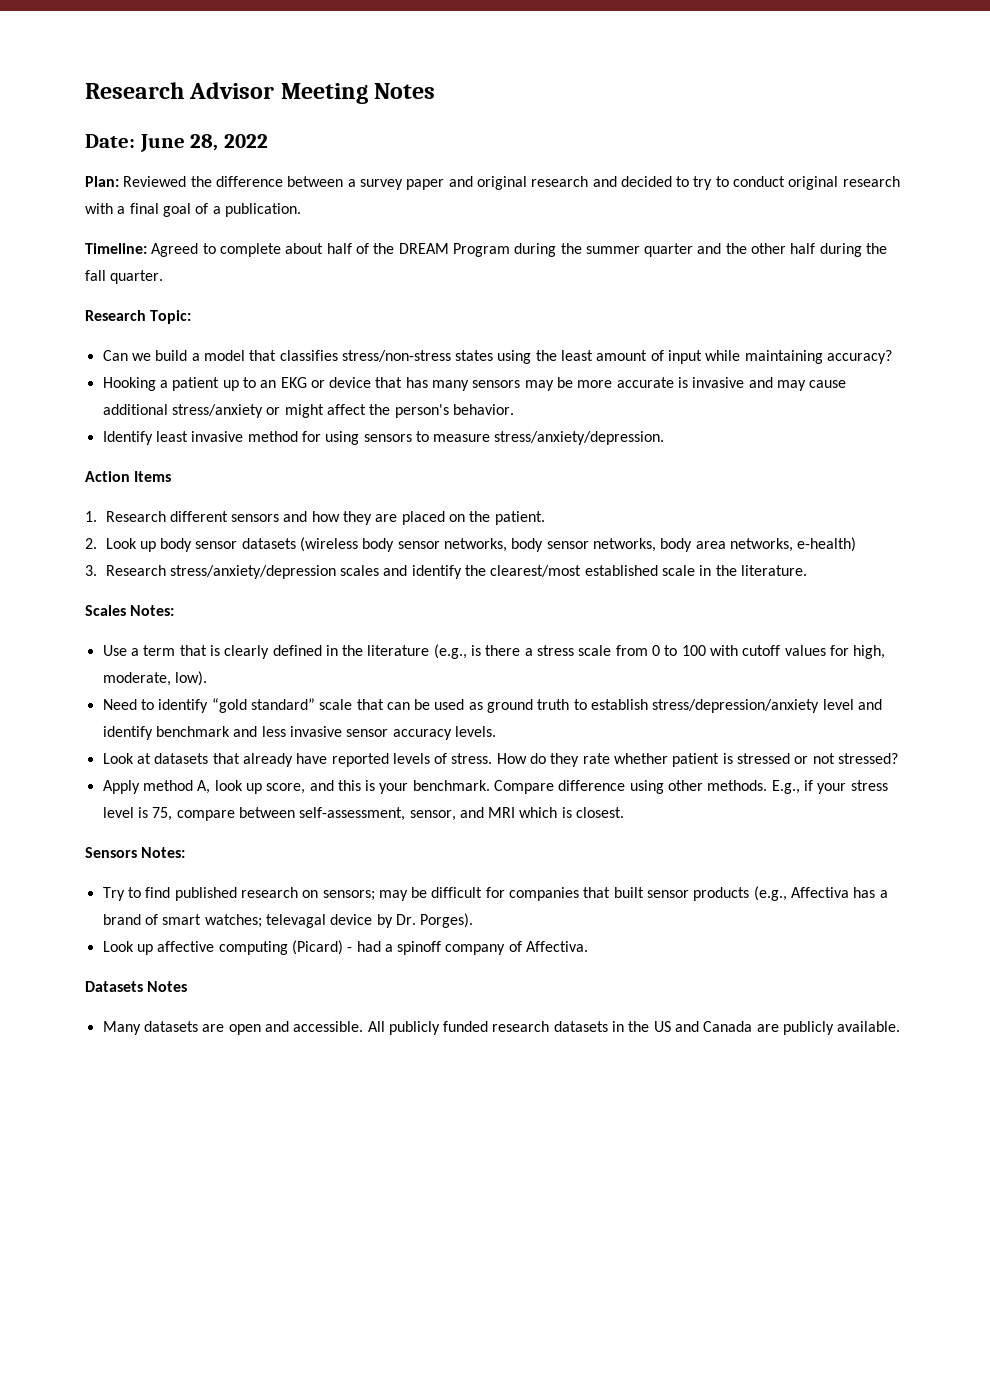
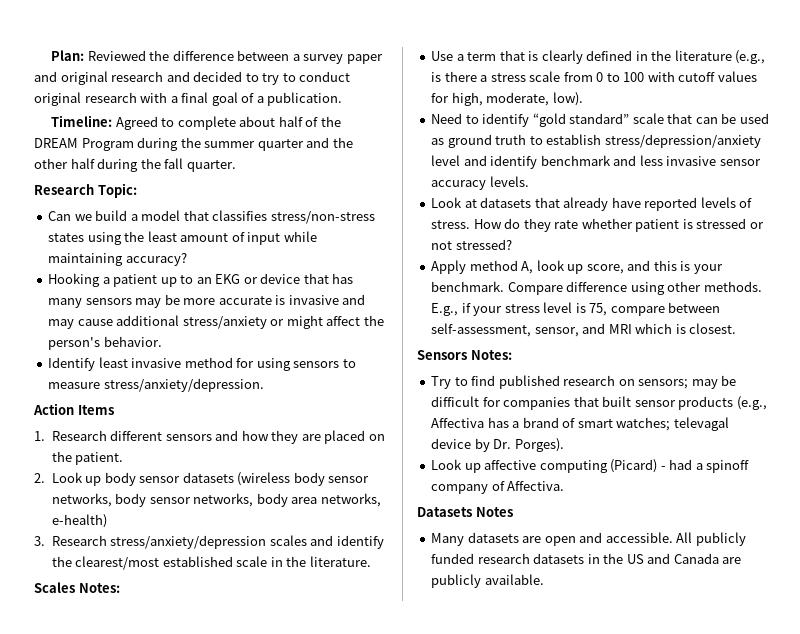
[85,82,436,104] [85,134,268,152] Research Advisor Meeting Notes // Date: June 28, 2022 // -> (51, 55) none

